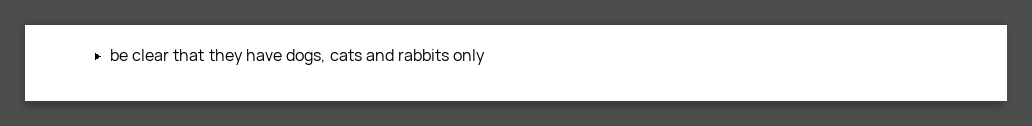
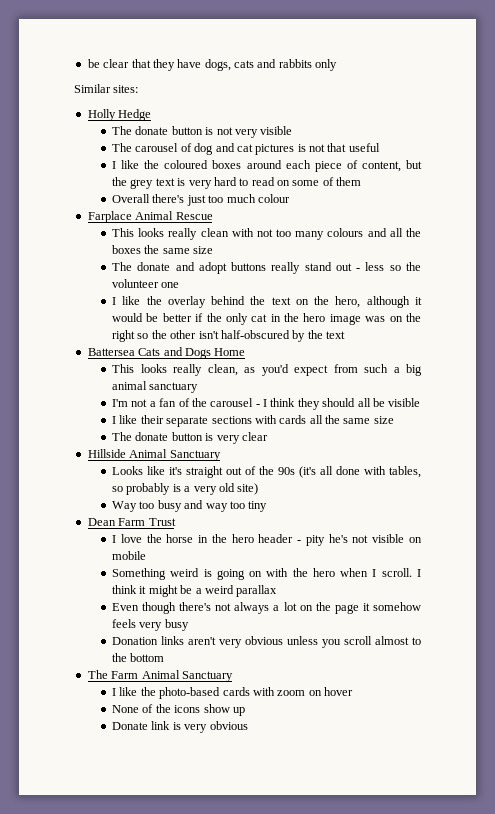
(486, 57) none -> [74,84,139,93] [87,109,152,121] [112,126,293,138] [112,143,380,155] [112,160,422,172] [112,177,362,189] [112,194,290,206] [87,211,213,223] [112,228,421,240] [112,245,214,254] [112,262,422,274] [112,279,180,288] [112,296,422,308] [112,313,421,325] [112,330,346,342] [87,347,246,359] [112,364,422,376] [112,381,199,393] [112,398,421,410] [112,415,394,427] [112,432,268,444] [87,449,221,461] [112,466,422,478] [112,483,259,495] [112,500,268,512] [87,518,176,526] [112,534,422,546] [112,551,147,560] [112,568,421,580] [112,585,278,597] [112,602,421,614] [112,619,189,631] [112,636,422,648] [112,653,165,662] [87,670,233,682] [112,687,354,699] [112,704,245,716] [112,721,248,733] // Similar sites: // Holly Hedge // The donate button is not very visible // The carousel of dog and cat pictures is not that useful // I like the coloured boxes around each piece of content, but the grey text is very hard to read on some of them // Overall there's just too much colour // Farplace Animal Rescue // This looks really clean with not too many colours and all the boxes the same size // The donate and adopt buttons really stand out - less so the volunteer one // I like the overlay behind the text on the hero, although it would be better if the only cat in the hero image was on the right so the other isn't half-obscured by the text // Battersea Cats and Dogs Home // This looks really clean, as you'd expect from such a big animal sanctuary // I'm not a fan of the carousel - I think they should all be visible // I like their separate sections with cards all the same size // The donate button is very clear // Hillside Animal Sanctuary // Looks like it's straight out of the 90s (it's all done with tables, so probably is a very old site) // Way too busy and way too tiny // Dean Farm Trust // I love the horse in the hero header - pity he's not visible on mobile // Something weird is going on with the hero when I scroll. I think it might be a weird parallax // Even though there's not always a lot on the page it somehow feels very busy // Donation links aren't very obvious unless you scroll almost to the bottom // The Farm Animal Sanctuary // I like the photo-based cards with zoom on hover // None of the icons show up // Donate link is very obvious

